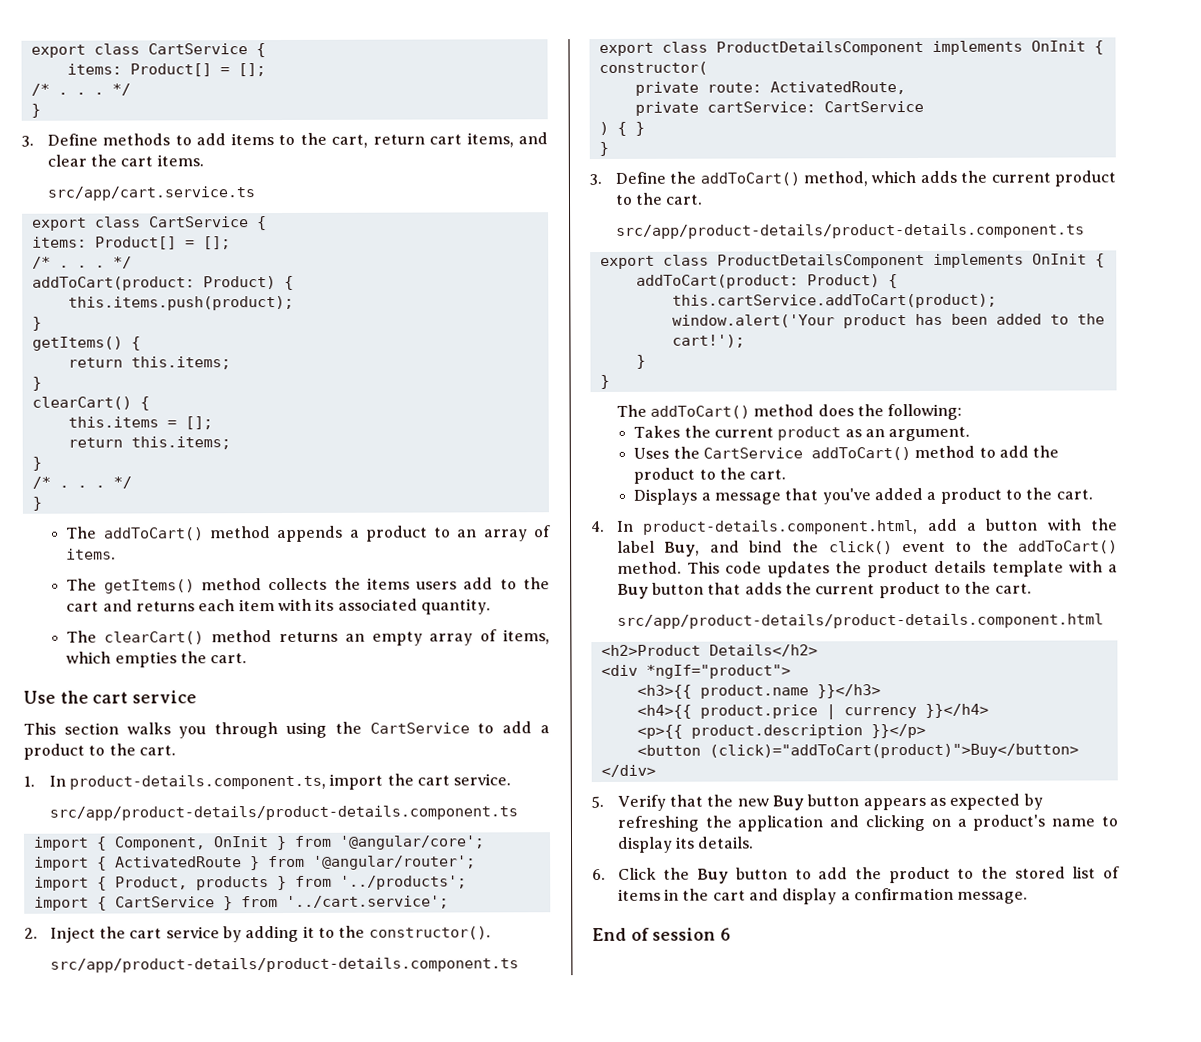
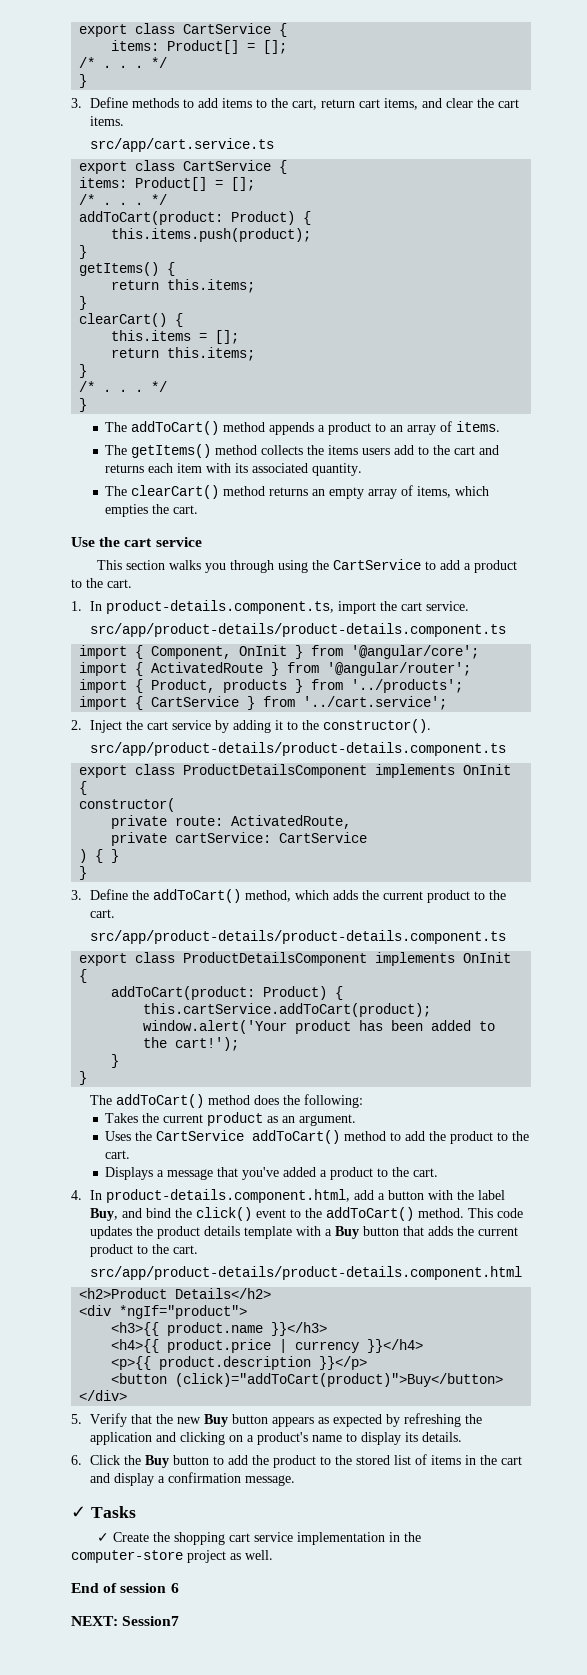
(1029, 897) none -> [71,1506,136,1518] [97,1532,422,1545] [71,1550,273,1563] // ✓ Tasks // ✓ Create the shopping cart service implementation in the computer-store project as well.
(732, 934) none -> [71,1616,180,1626] // NEXT: Session7

